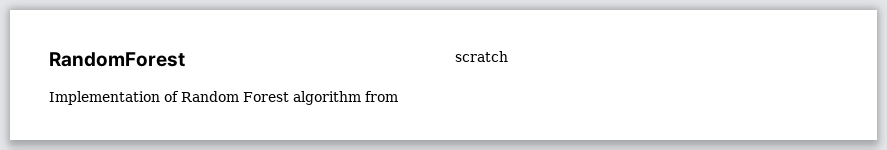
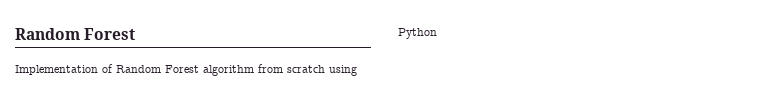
[49,52,185,67] RandomForest -> [15,28,136,40] Random Forest
(508, 56) none -> [329,65,357,76] [398,28,437,39] using Python

